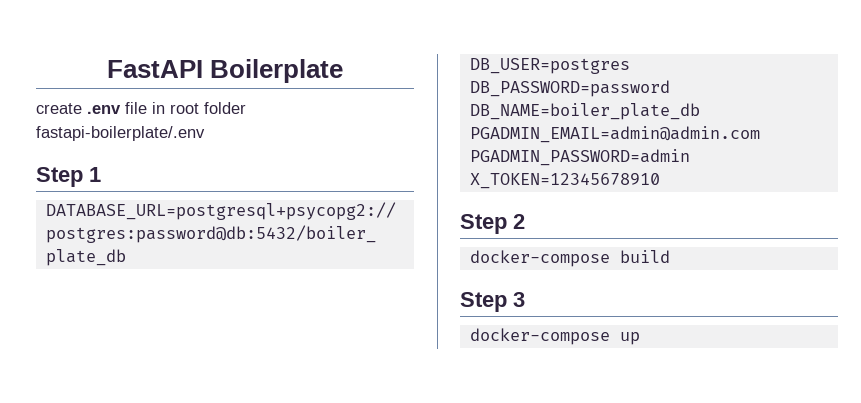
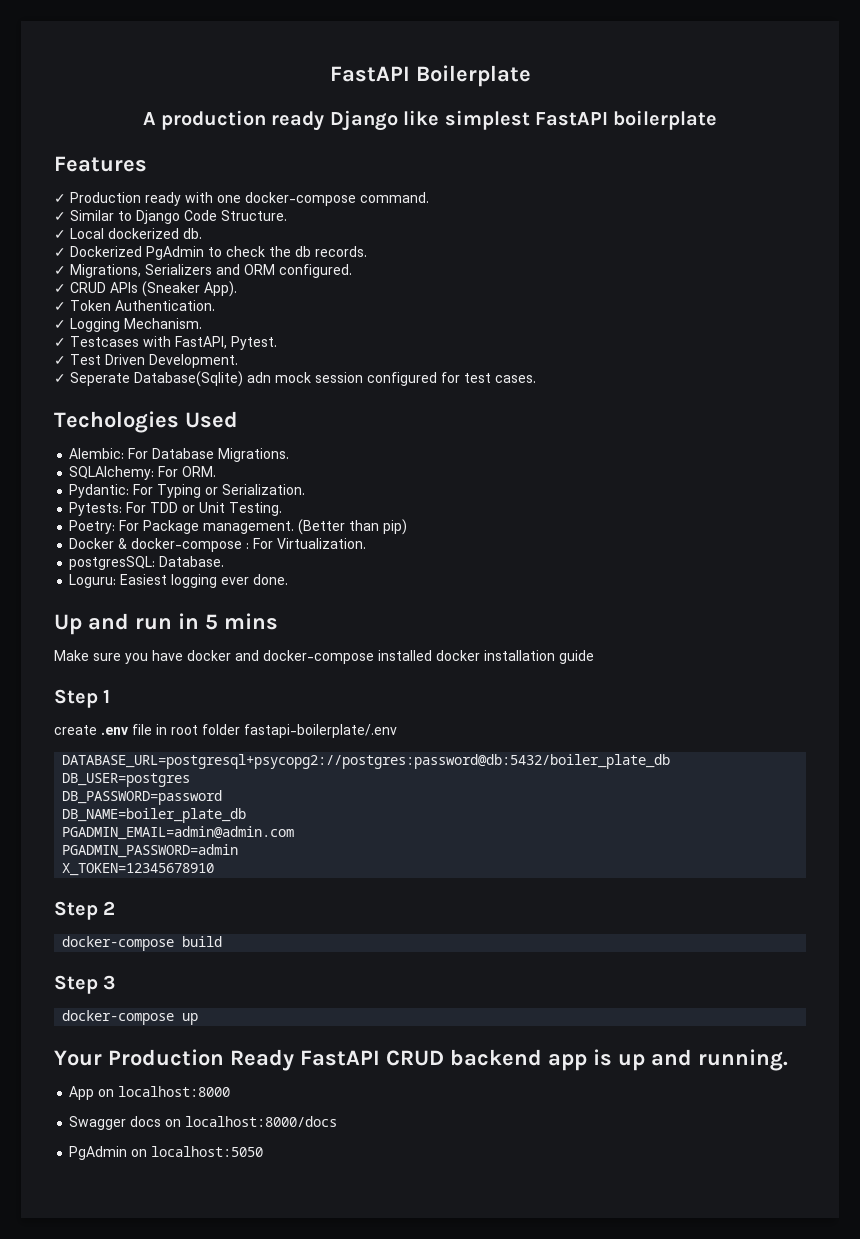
(344, 71) none -> [142,110,718,131] [54,156,147,172] [54,192,429,206] [54,210,287,224] [54,228,202,239] [54,246,367,260] [54,264,352,278] [54,281,237,297] [54,300,215,311] [54,318,202,332] [54,336,277,350] [54,354,238,368] [54,371,536,387] [54,411,238,433] [69,448,290,462] [69,466,217,480] [69,484,306,498] [69,502,283,516] [69,519,408,535] [69,538,367,552] [69,556,225,570] [69,574,289,588] [54,613,278,635] [54,650,594,664] [54,689,111,708] // A production ready Django like simplest FastAPI boilerplate // Features // ✓ Production ready with one docker-compose command. // ✓ Similar to Django Code Structure. // ✓ Local dockerized db. // ✓ Dockerized PgAdmin to check the db records. // ✓ Migrations, Serializers and ORM configured. // ✓ CRUD APIs (Sneaker App). // ✓ Token Authentication. // ✓ Logging Mechanism. // ✓ Testcases with FastAPI, Pytest. // ✓ Test Driven Development. // ✓ Seperate Database(Sqlite) adn mock session configured for test cases. // Techologies Used // Alembic: For Database Migrations. // SQLAlchemy: For ORM. // Pydantic: For Typing or Serialization. // Pytests: For TDD or Unit Testing. // Poetry: For Package management. (Better than pip) // Docker & docker-compose : For Virtualization. // postgresSQL: Database. // Loguru: Easiest logging ever done. // Up and run in 5 mins // Make sure you have docker and docker-compose installed docker installation guide // Step 1
[36,167,101,187] // Step 1 -> (397, 731) none
(640, 338) none -> [54,1049,788,1071] [69,1086,231,1100] [69,1116,338,1130] [69,1146,264,1160] // Your Production Ready FastAPI CRUD backend app is up and running. // App on localhost:8000 // Swagger docs on localhost:8000/docs // PgAdmin on localhost:5050

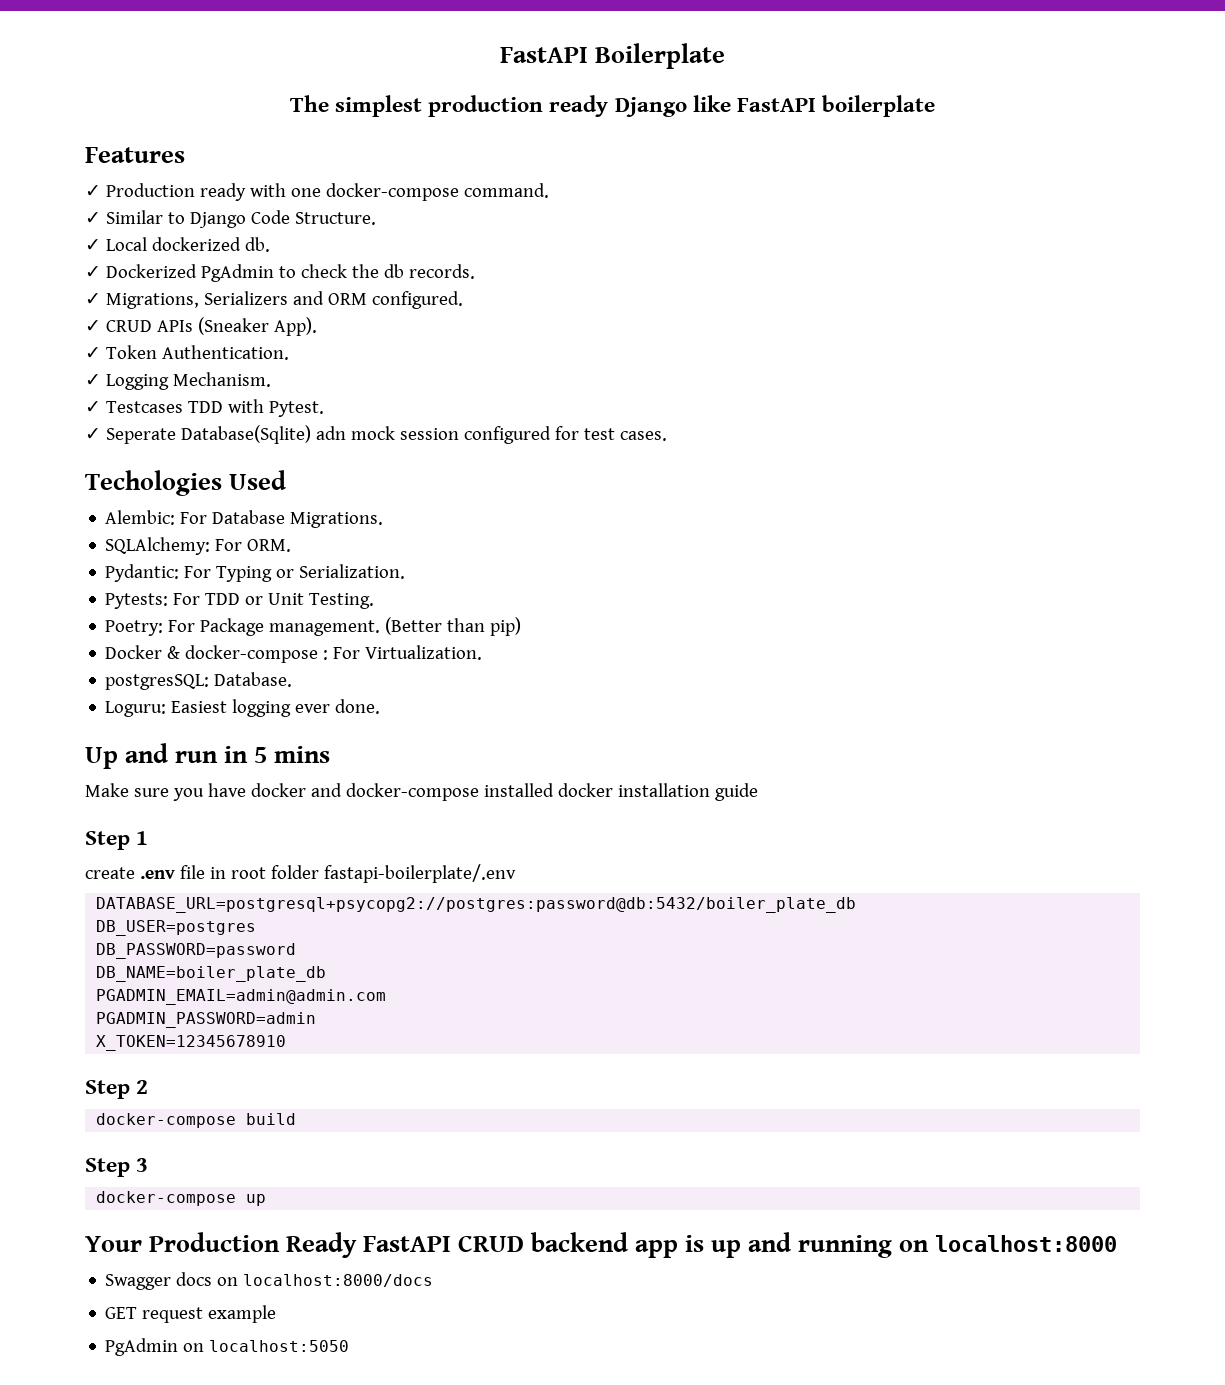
[142,112,156,125] A -> [289,95,422,117] The simplest
[444,110,530,130] simplest -> (731, 103) none
[143,336,227,349] with FastAPI, -> [187,399,264,413] TDD with
[54,354,238,368] // ✓ Test Driven Development. -> (324, 409) none
[698,1049,788,1071] [69,1086,95,1100] running. // App -> [798,1235,893,1258] running
(338, 1121) none -> [105,1305,277,1323] // GET request example

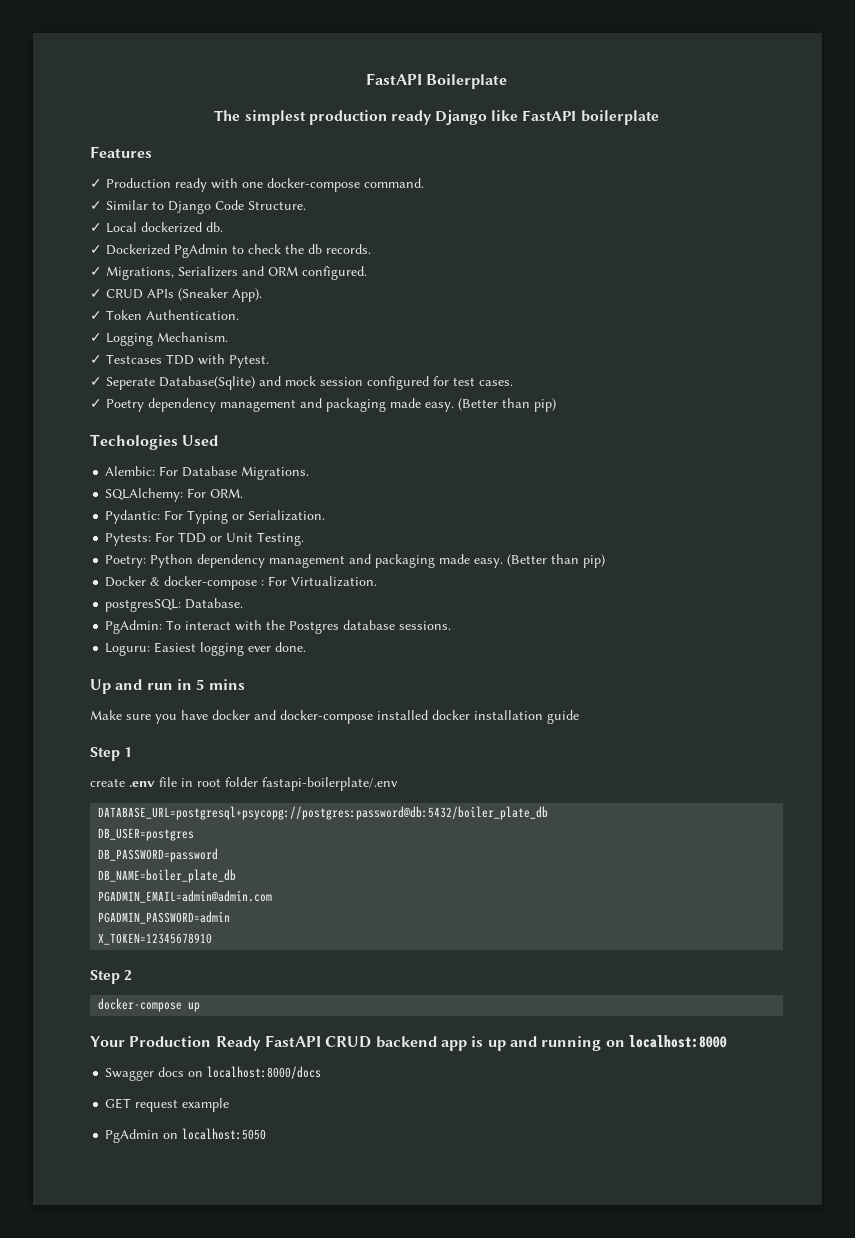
[315,426,346,440] adn -> [259,376,281,386] and
(667, 436) none -> [90,398,556,412] // ✓ Poetry dependency management and packaging made easy. (Better than pip)
[168,618,381,636] For Package management. -> [150,554,504,568] Python dependency management and packaging made easy.
(293, 679) none -> [105,620,452,634] // PgAdmin: To interact with the Postgres database sessions.
[96,897,857,913] DATABASE_URL=postgresql+psycopg2://postgres:password@db:5432/boiler_plate_db -> [98,806,549,820] DATABASE_URL=postgresql+psycopg://postgres:password@db:5432/boiler_plate_db
[96,1113,297,1128] [85,1158,149,1177] // docker-compose build // Step 3 -> (133, 975) none

